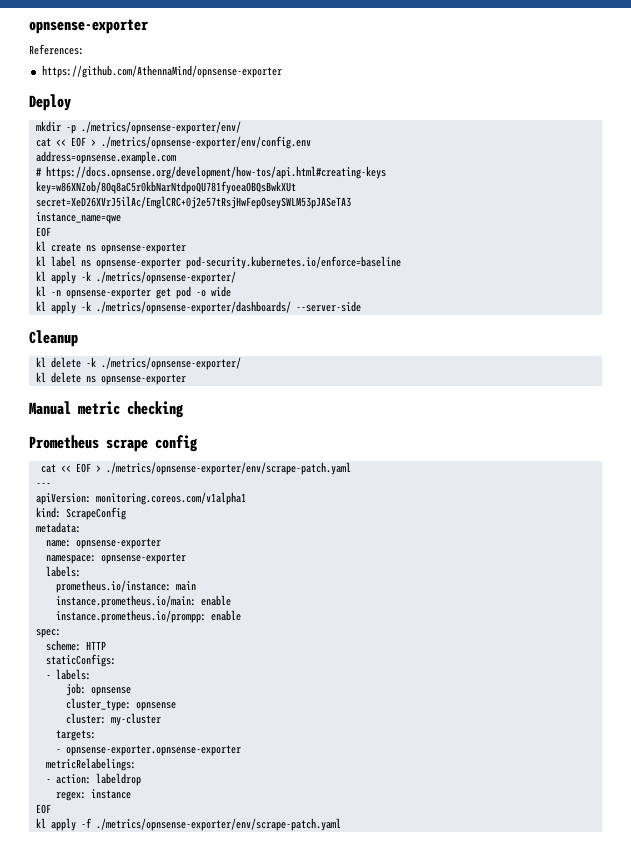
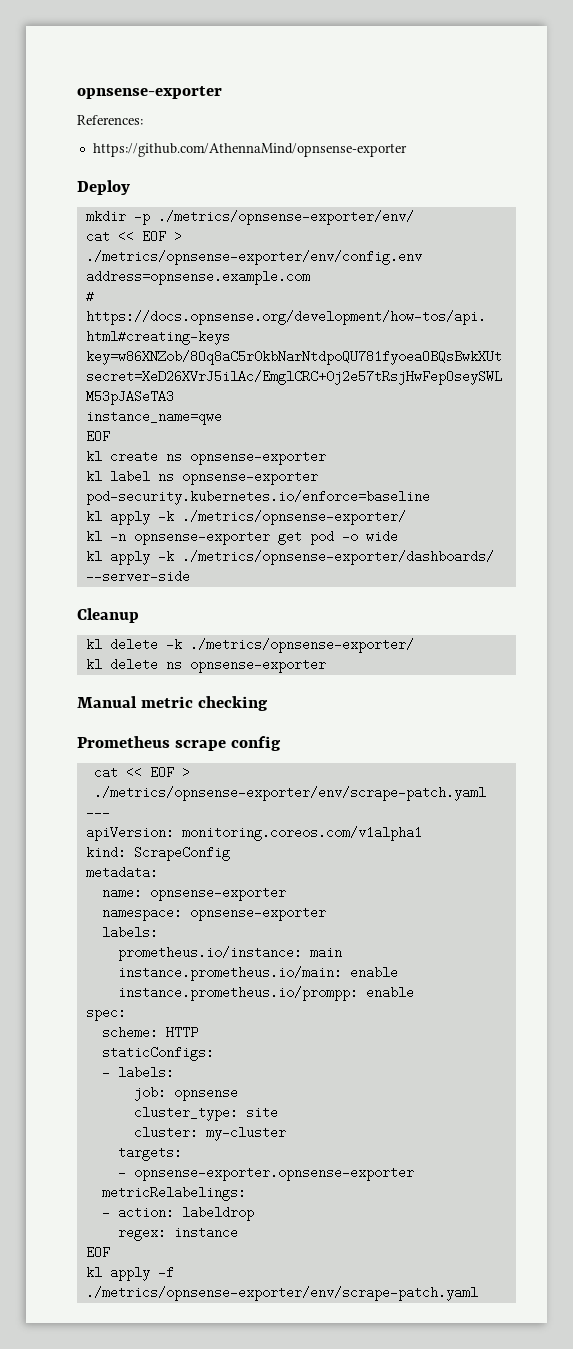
[135,702,176,711] opnsense -> [245,1106,278,1119] site

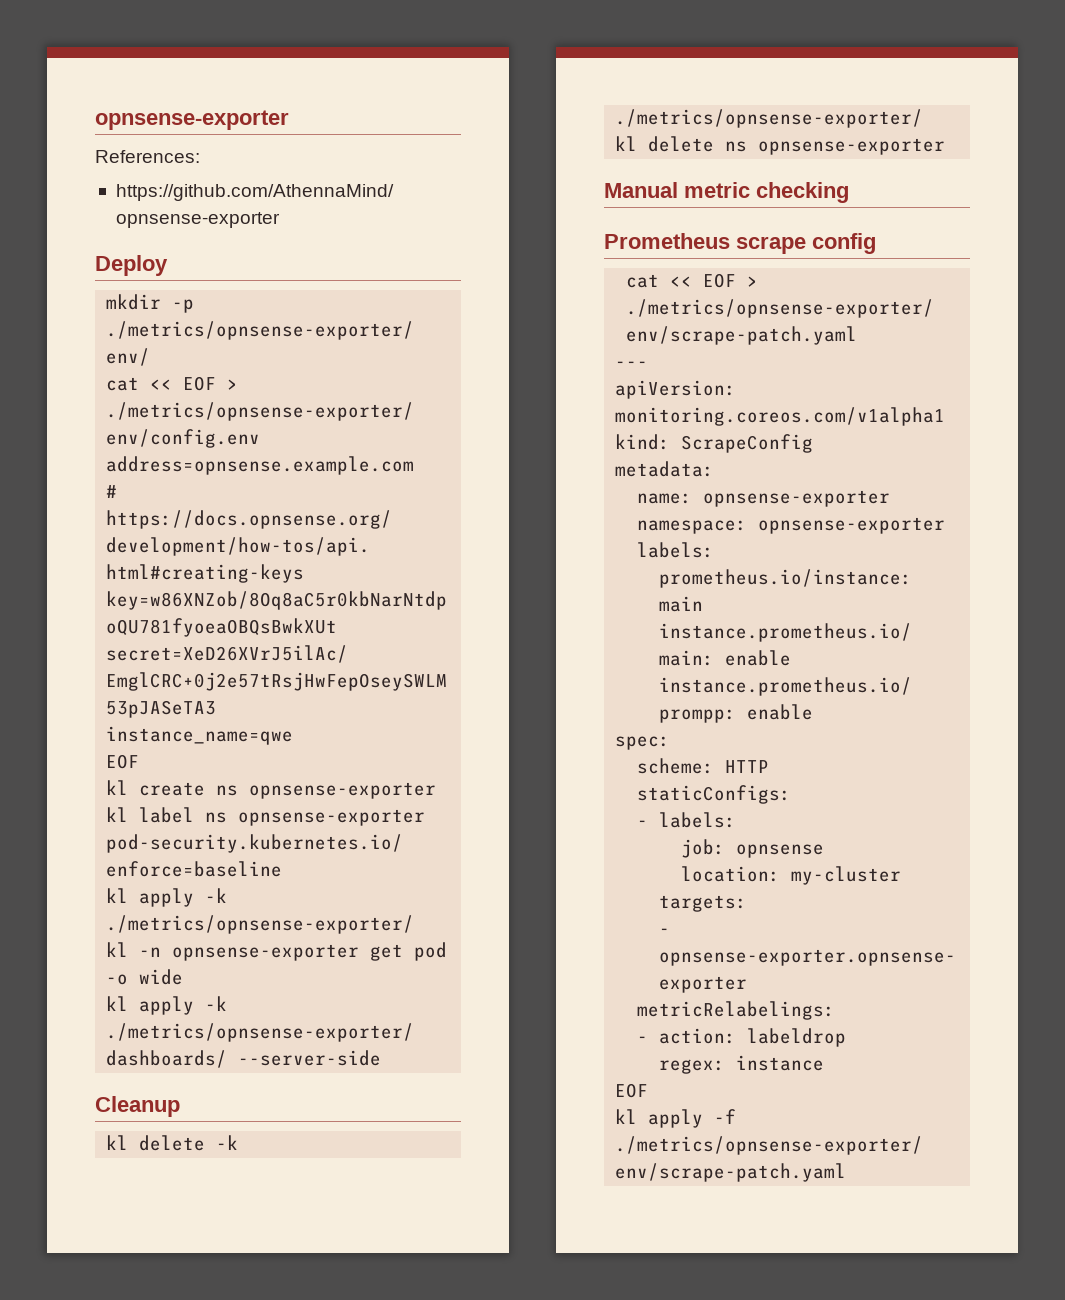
[133,1106,278,1121] [133,1126,198,1139] cluster_type: site // cluster: -> [681,866,781,882] location:

